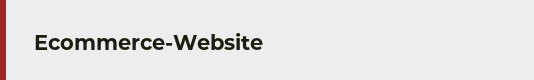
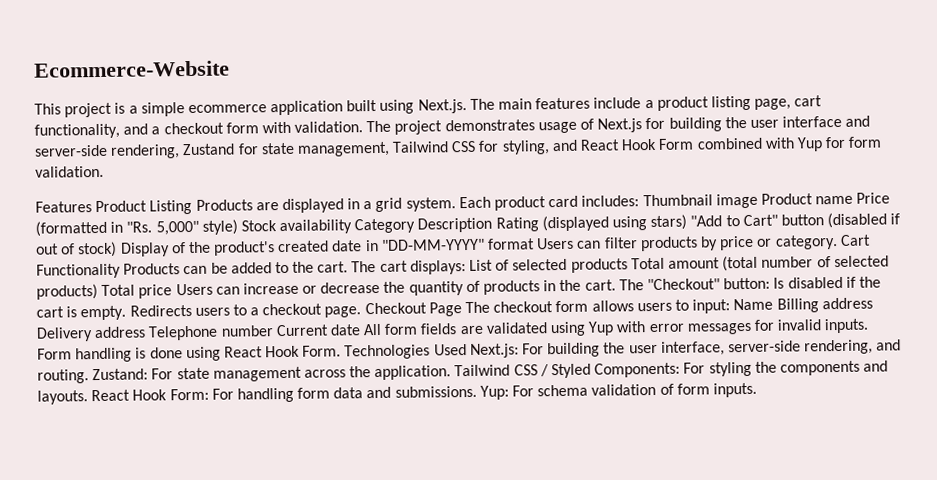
(263, 41) none -> [34,95,823,118] [34,115,871,139] [34,136,883,159] [35,165,104,178] [35,192,891,215] [35,212,901,237] [36,234,871,258] [36,255,889,279] [36,276,881,300] [36,297,873,321] [36,318,870,342] [37,339,902,363] [37,360,889,384] [37,382,757,405] // This project is a simple ecommerce application built using Next.js. The main features include a product listing page, cart functionality, and a checkout form with validation. The project demonstrates usage of Next.js for building the user interface and server-side rendering, Zustand for state management, Tailwind CSS for styling, and React Hook Form combined with Yup for form validation. // Features Product Listing Products are displayed in a grid system. Each product card includes: Thumbnail image Product name Price (formatted in "Rs. 5,000" style) Stock availability Category Description Rating (displayed using stars) "Add to Cart" button (disabled if out of stock) Display of the product's created date in "DD-MM-YYYY" format Users can filter products by price or category. Cart Functionality Products can be added to the cart. The cart displays: List of selected products Total amount (total number of selected products) Total price Users can increase or decrease the quantity of products in the cart. The "Checkout" button: Is disabled if the cart is empty. Redirects users to a checkout page. Checkout Page The checkout form allows users to input: Name Billing address Delivery address Telephone number Current date All form fields are validated using Yup with error messages for invalid inputs. Form handling is done using React Hook Form. Technologies Used Next.js: For building the user interface, server-side rendering, and routing. Zustand: For state management across the application. Tailwind CSS / Styled Components: For styling the components and layouts. React Hook Form: For handling form data and submissions. Yup: For schema validation of form inputs.

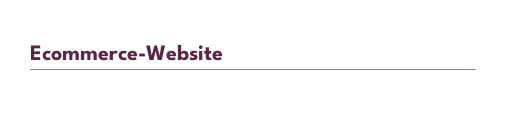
[34,95,823,118] [34,115,871,139] [34,136,883,159] [35,165,104,178] [35,192,891,215] [35,212,901,237] [36,234,871,258] [36,255,889,279] [36,276,881,300] [36,297,873,321] [36,318,870,342] [37,339,902,363] [37,360,889,384] [37,382,757,405] // This project is a simple ecommerce application built using Next.js. The main features include a product listing page, cart functionality, and a checkout form with validation. The project demonstrates usage of Next.js for building the user interface and server-side rendering, Zustand for state management, Tailwind CSS for styling, and React Hook Form combined with Yup for form validation. // Features Product Listing Products are displayed in a grid system. Each product card includes: Thumbnail image Product name Price (formatted in "Rs. 5,000" style) Stock availability Category Description Rating (displayed using stars) "Add to Cart" button (disabled if out of stock) Display of the product's created date in "DD-MM-YYYY" format Users can filter products by price or category. Cart Functionality Products can be added to the cart. The cart displays: List of selected products Total amount (total number of selected products) Total price Users can increase or decrease the quantity of products in the cart. The "Checkout" button: Is disabled if the cart is empty. Redirects users to a checkout page. Checkout Page The checkout form allows users to input: Name Billing address Delivery address Telephone number Current date All form fields are validated using Yup with error messages for invalid inputs. Form handling is done using React Hook Form. Technologies Used Next.js: For building the user interface, server-side rendering, and routing. Zustand: For state management across the application. Tailwind CSS / Styled Components: For styling the components and layouts. React Hook Form: For handling form data and submissions. Yup: For schema validation of form inputs. -> (223, 52) none

